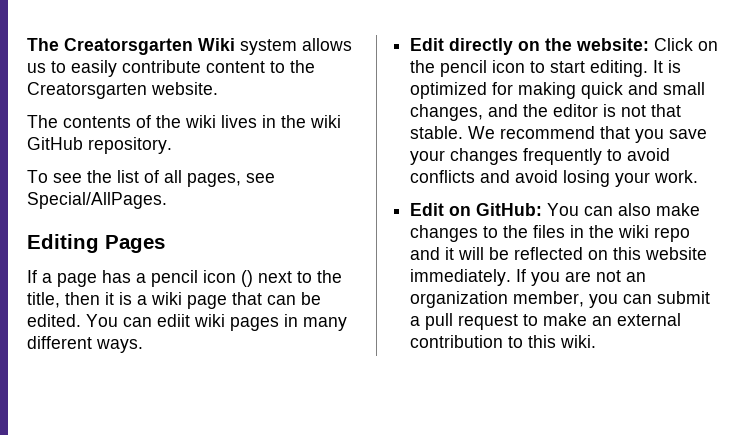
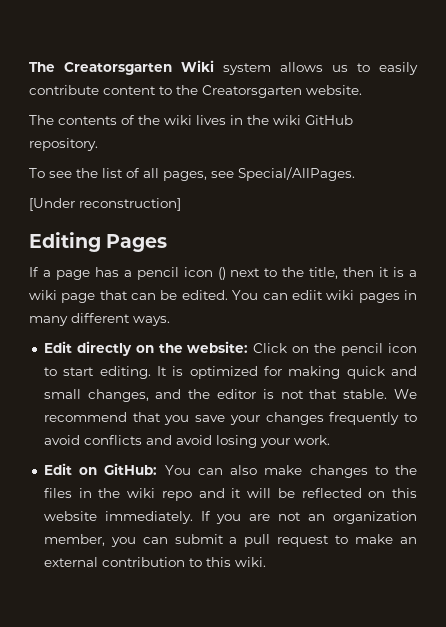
(167, 200) none -> [29,198,181,211] // [Under reconstruction]

